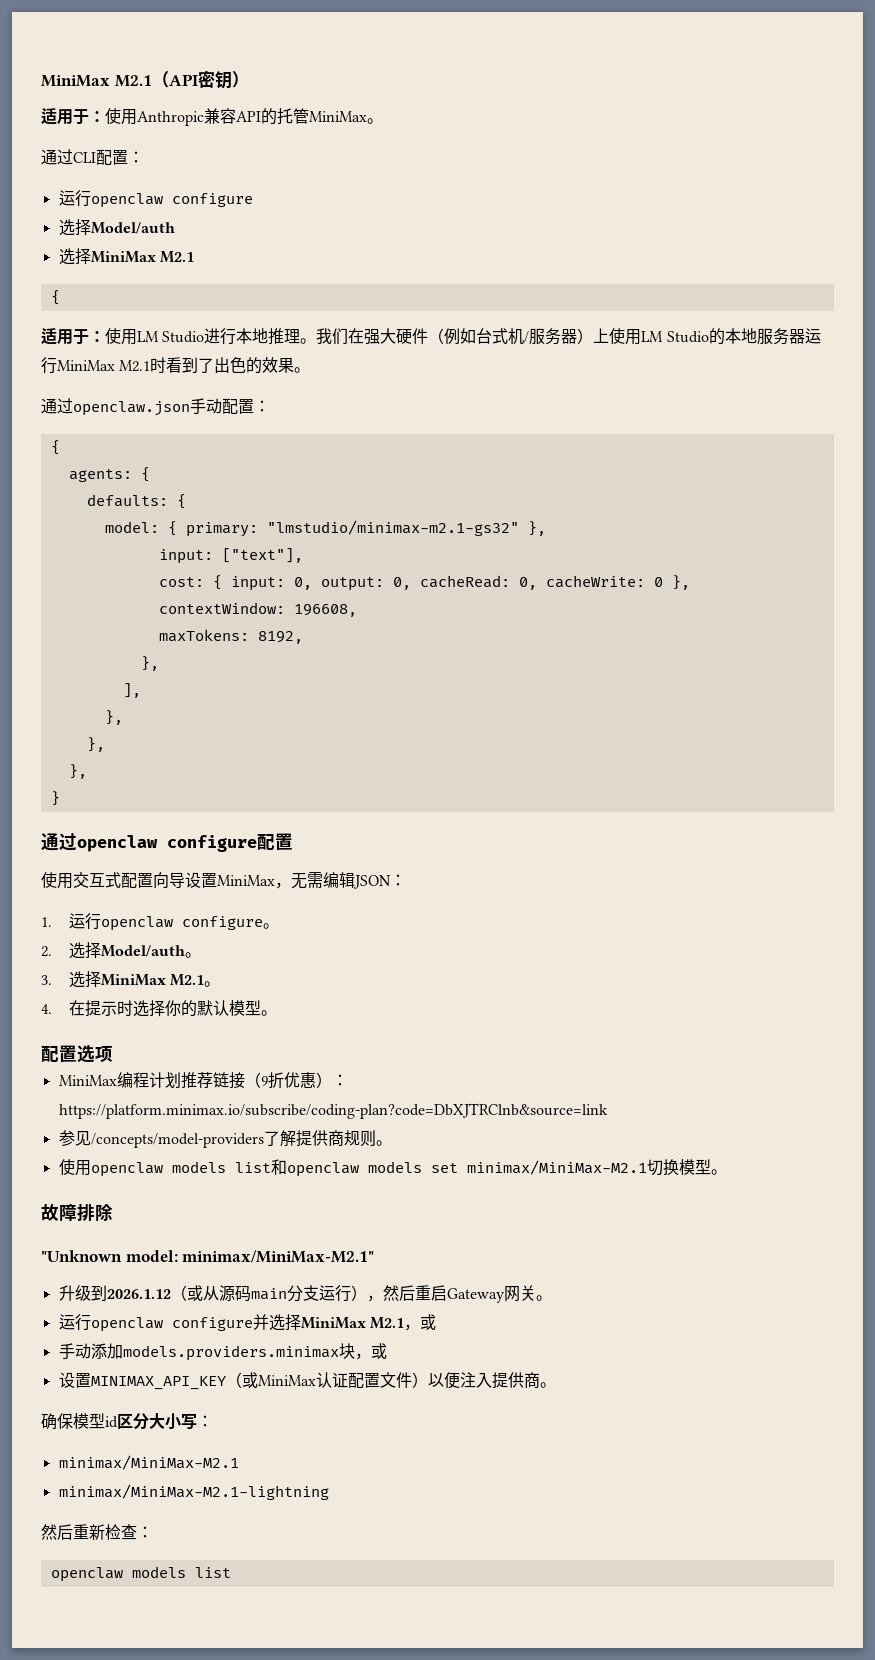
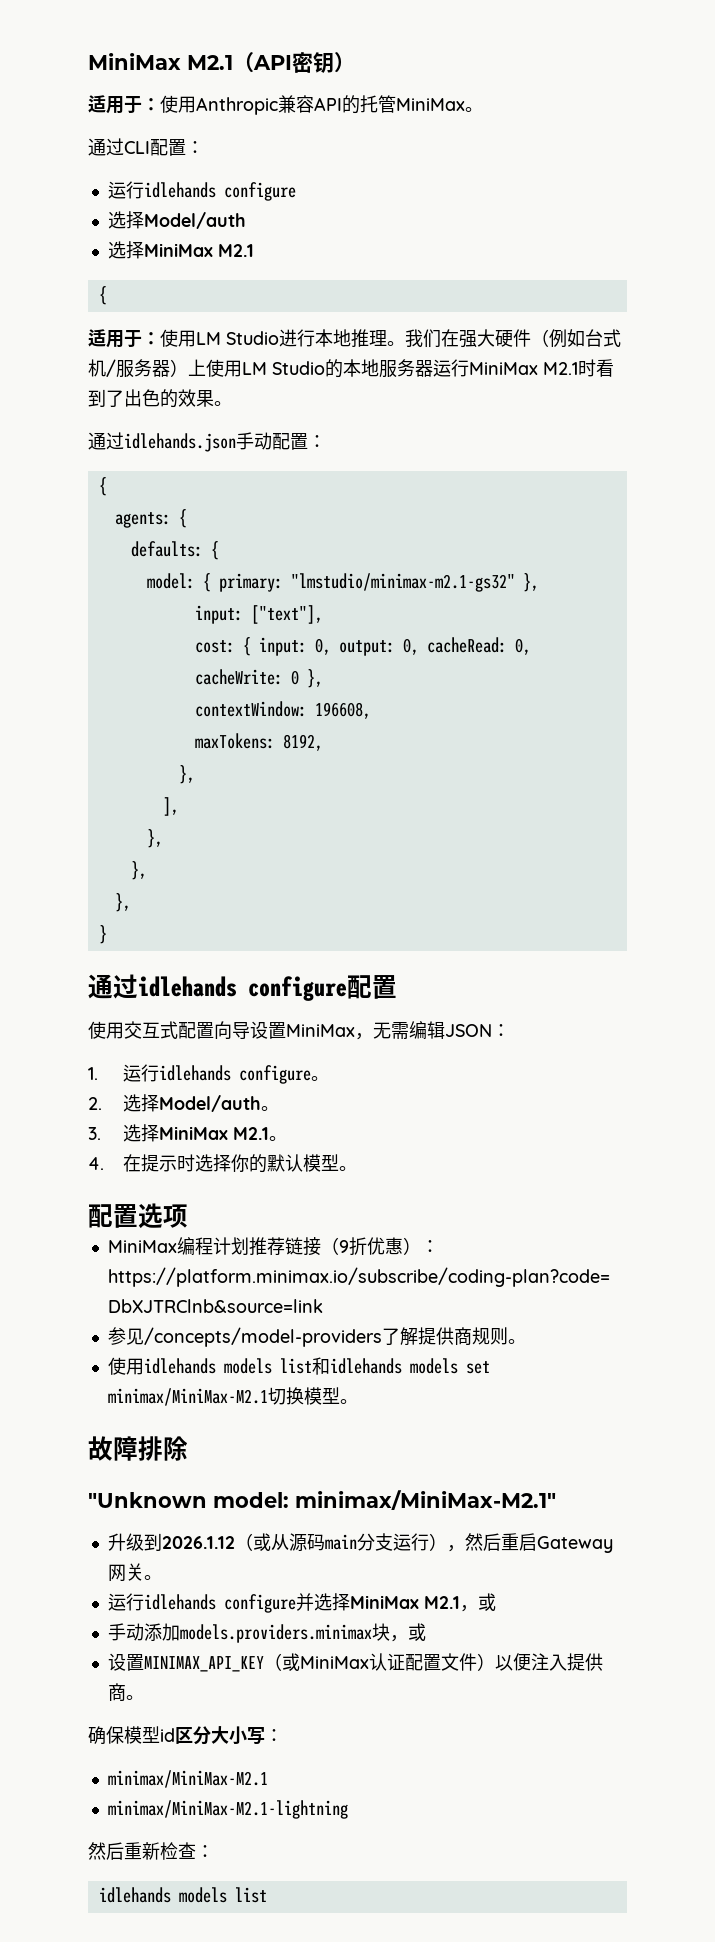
[90,193,163,208] openclaw -> [143,182,216,198] idlehands
[73,401,190,416] openclaw.json -> [124,433,236,452] idlehands.json
[77,835,158,852] openclaw -> [138,976,237,997] idlehands
[100,916,173,931] openclaw -> [159,1065,232,1081] idlehands
[90,1162,163,1177] openclaw -> [143,1358,216,1374] idlehands
[286,1162,359,1177] openclaw -> [329,1358,402,1374] idlehands
[90,1317,163,1332] openclaw -> [143,1594,216,1610] idlehands
[50,1567,123,1582] openclaw -> [98,1887,171,1903] idlehands

